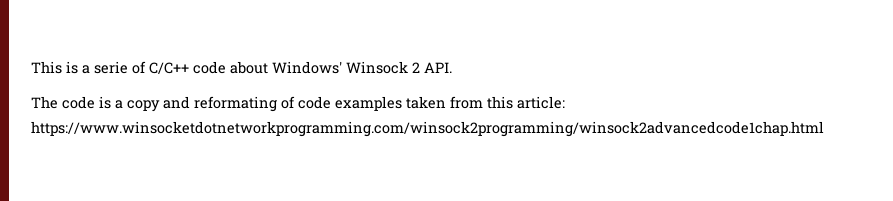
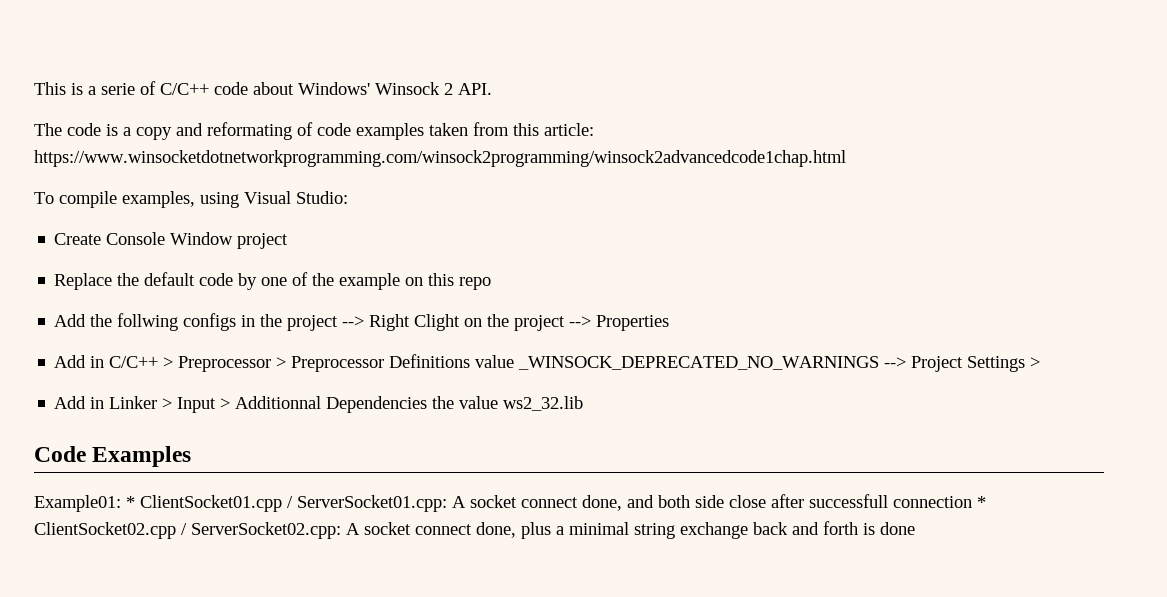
(824, 129) none -> [34,191,348,208] [54,232,289,249] [54,272,492,290] [54,313,670,331] [54,354,1041,372] [54,396,584,413] [34,446,192,467] [34,494,986,512] [34,521,915,539] // To compile examples, using Visual Studio: // Create Console Window project // Replace the default code by one of the example on this repo // Add the follwing configs in the project --> Right Clight on the project --> Properties // Add in C/C++ > Preprocessor > Preprocessor Definitions value _WINSOCK_DEPRECATED_NO_WARNINGS --> Project Settings > // Add in Linker > Input > Additionnal Dependencies the value ws2_32.lib // Code Examples // Example01: * ClientSocket01.cpp / ServerSocket01.cpp: A socket connect done, and both side close after successfull connection * ClientSocket02.cpp / ServerSocket02.cpp: A socket connect done, plus a minimal string exchange back and forth is done

